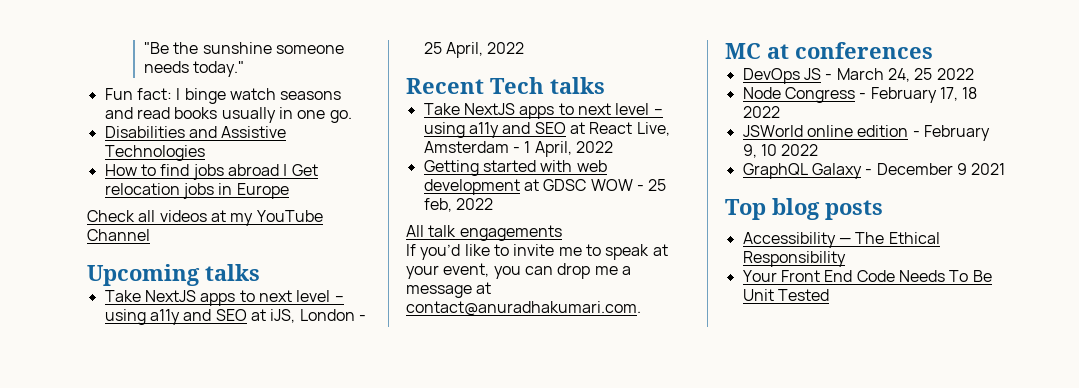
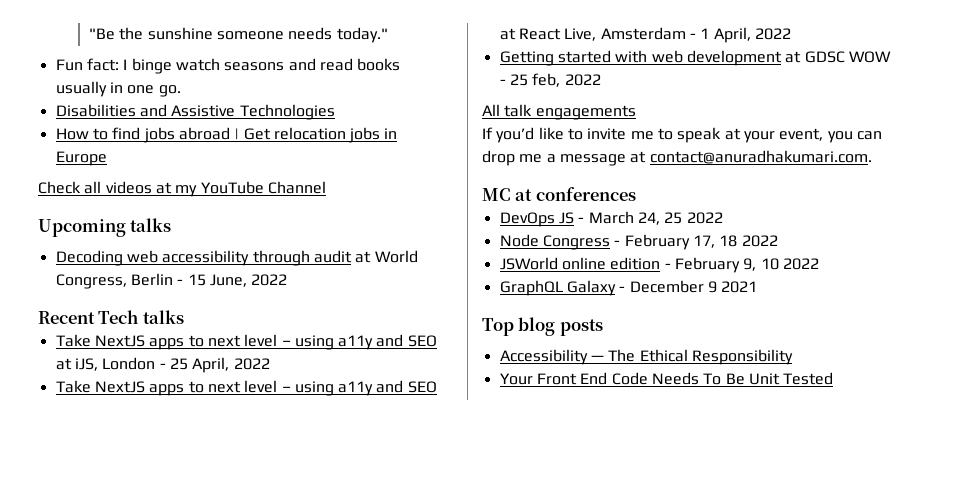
(260, 272) none -> [55,250,418,266] [55,273,288,289] [38,310,184,324] // Decoding web accessibility through audit at World Congress, Berlin - 15 June, 2022 // Recent Tech talks
[406,77,605,94] // Recent Tech talks -> (270, 364) none

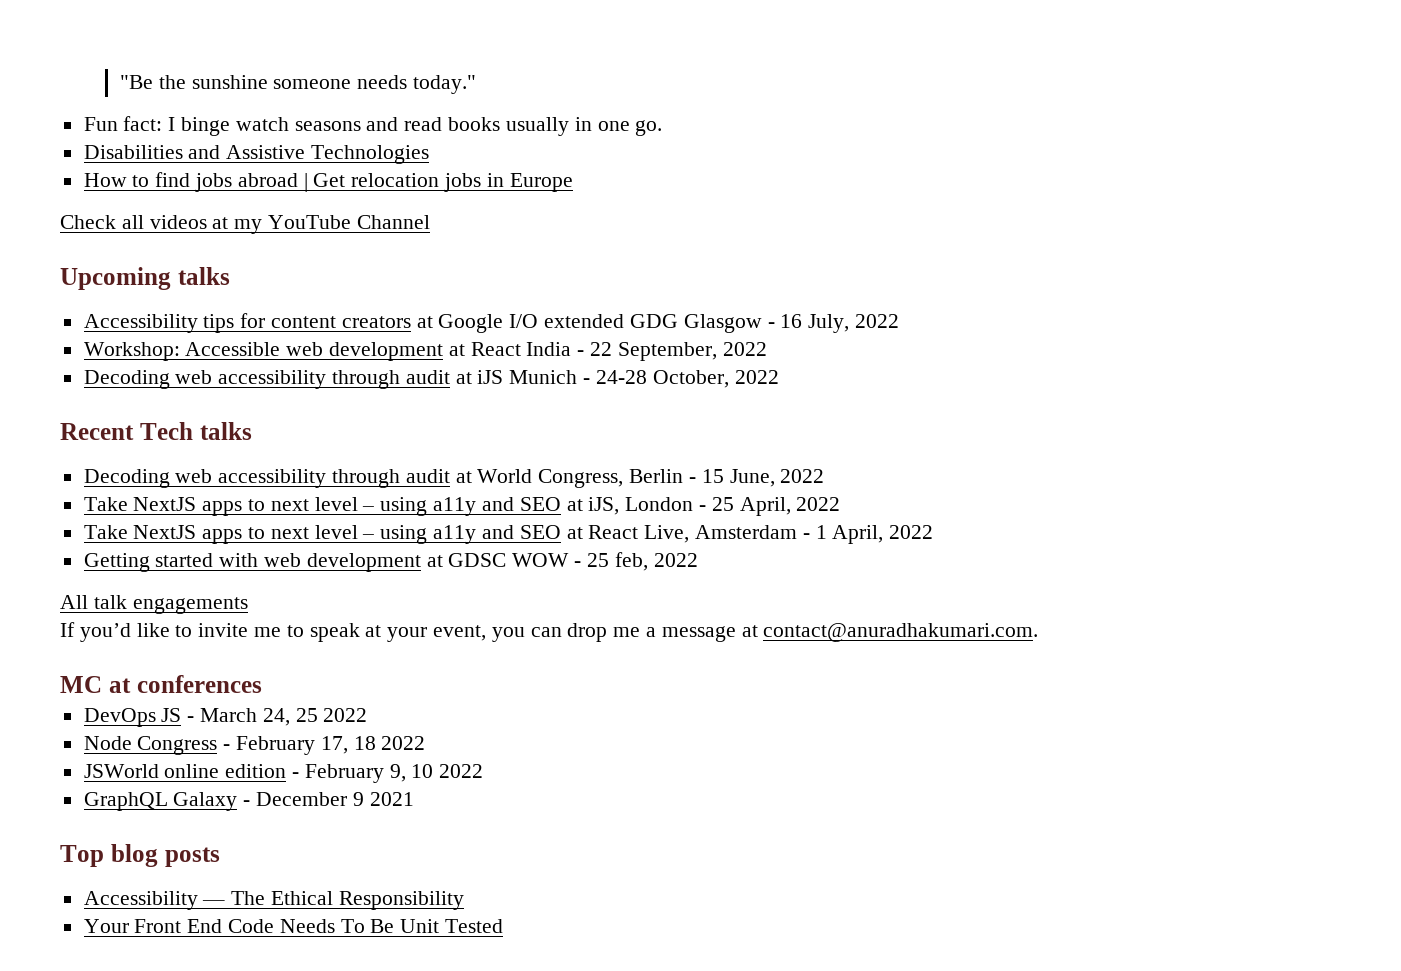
(172, 225) none -> [83,313,899,333] [83,342,767,361] [83,370,779,389] [60,422,252,440] // Accessibility tips for content creators at Google I/O extended GDG Glasgow - 16 July, 2022 // Workshop: Accessible web development at React India - 22 September, 2022 // Decoding web accessibility through audit at iJS Munich - 24-28 October, 2022 // Recent Tech talks
[38,310,184,324] // Recent Tech talks -> (825, 476) none

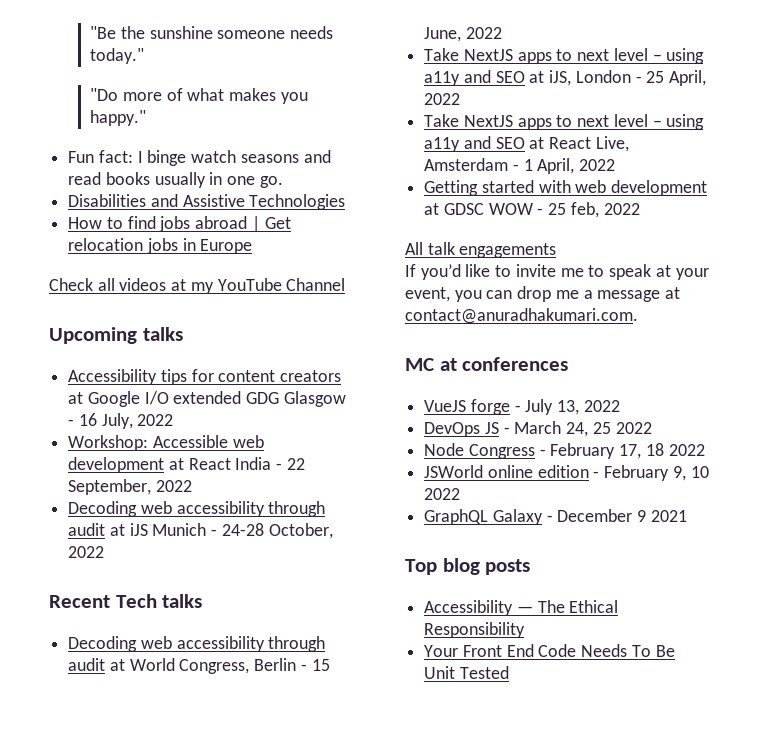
(476, 84) none -> [90,88,308,104] [90,110,147,126] // "Do more of what makes you happy."
(262, 684) none -> [424,399,620,415] // VueJS forge - July 13, 2022

